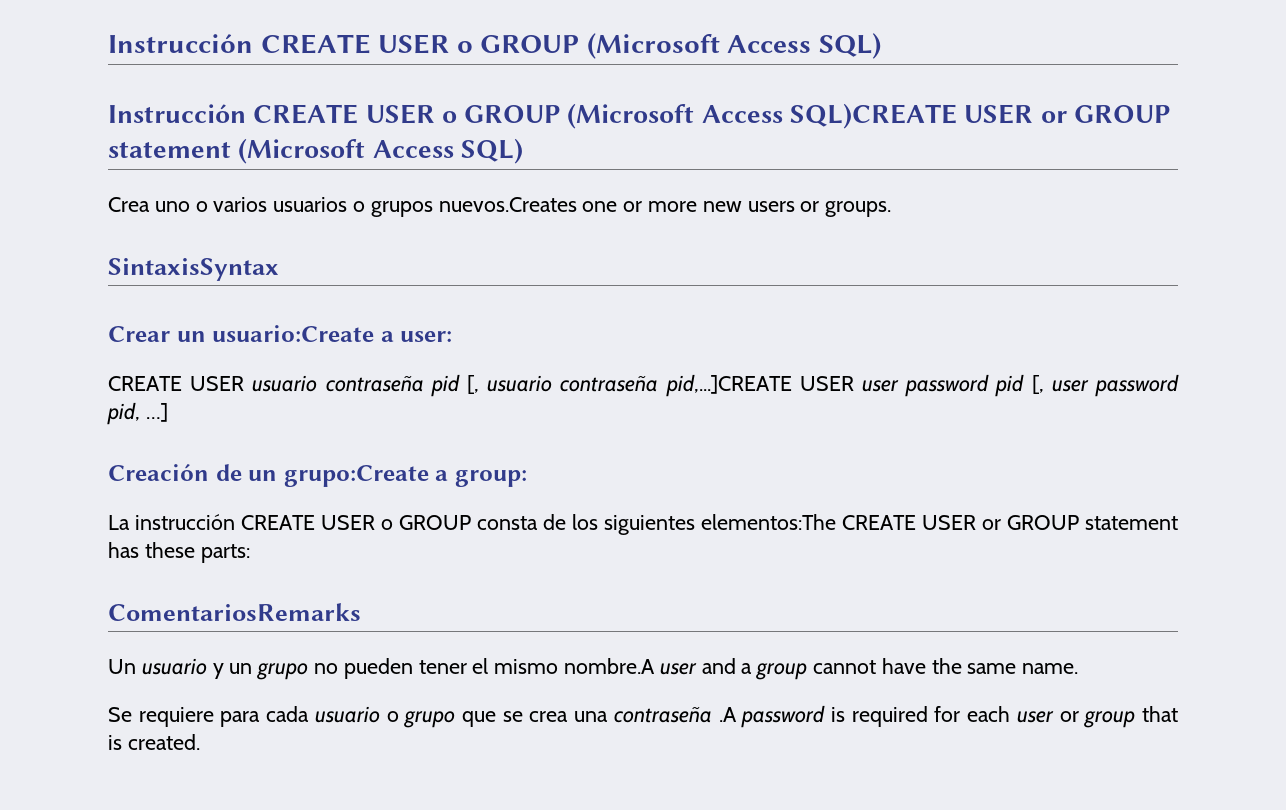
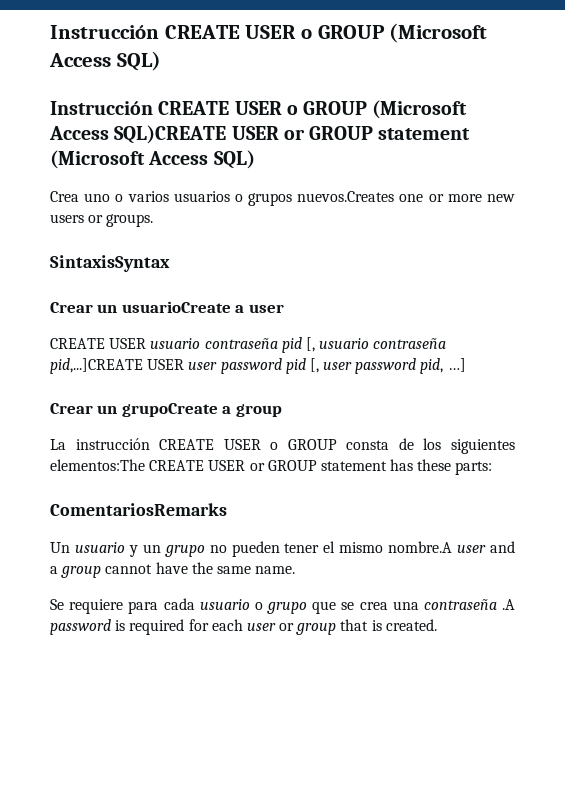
[212,325,453,342] usuario:Create a user: -> [121,301,284,313] usuarioCreate a user
[108,464,528,487] Creación de un grupo:Create a group: -> [50,403,282,417] Crear un grupoCreate a group

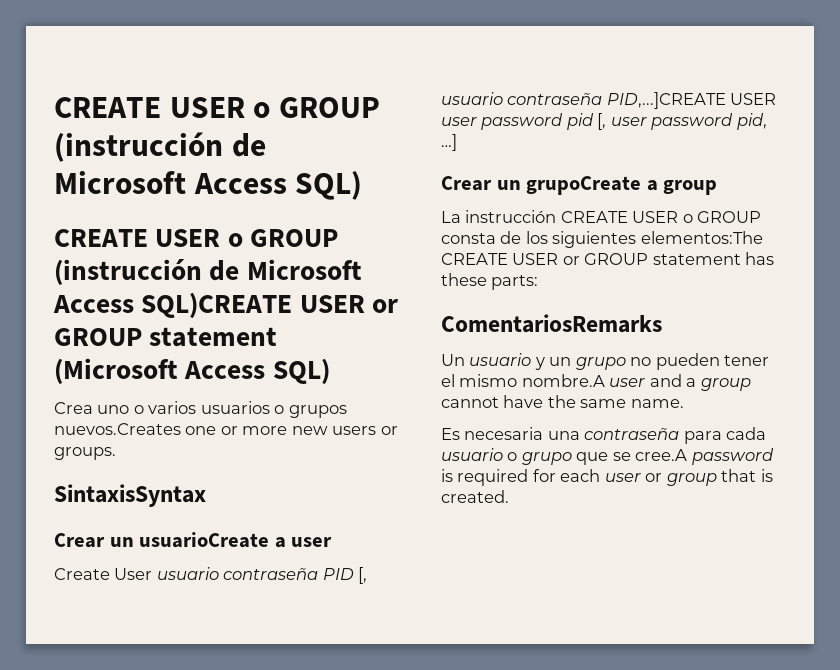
[50,23,488,43] [49,51,161,71] [50,100,468,119] Instrucción CREATE USER o GROUP (Microsoft Access SQL) // Instrucción CREATE USER o GROUP (Microsoft -> [54,97,380,118] [54,132,266,162] [54,171,363,200] [54,229,339,247] [54,259,362,285] CREATE USER o GROUP (instrucción de Microsoft Access SQL) // CREATE USER o GROUP (instrucción de Microsoft
[50,337,302,353] CREATE USER usuario contraseña pid -> [54,567,354,580] Create User usuario contraseña PID
[50,358,143,374] pid,...]CREATE -> [606,92,726,109] PID,...]CREATE
[50,599,124,614] Se requiere -> [441,427,680,440] Es necesaria una contraseña
[359,599,516,610] crea una contraseña .A -> [635,449,688,461] cree.A

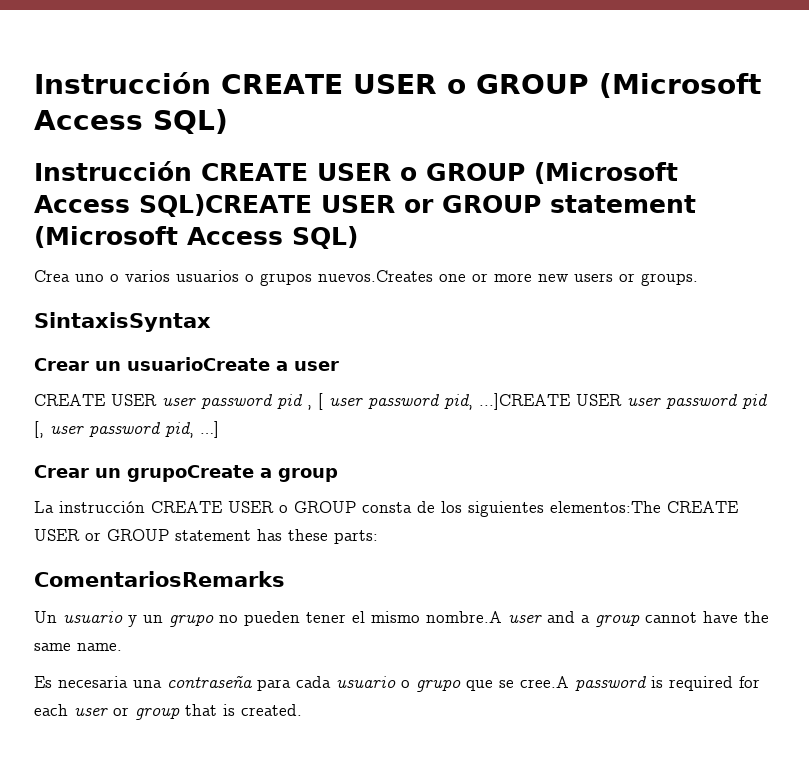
[54,97,380,118] [54,132,266,162] [54,171,363,200] [54,229,339,247] [54,259,362,285] CREATE USER o GROUP (instrucción de Microsoft Access SQL) // CREATE USER o GROUP (instrucción de Microsoft -> [34,72,761,98] [34,109,228,134] [34,161,678,184] Instrucción CREATE USER o GROUP (Microsoft Access SQL) // Instrucción CREATE USER o GROUP (Microsoft
[54,567,368,584] [441,92,726,109] Create User usuario contraseña PID [, usuario contraseña PID,...]CREATE -> [34,393,570,410] CREATE USER user password pid , [ user password pid, ...]CREATE

